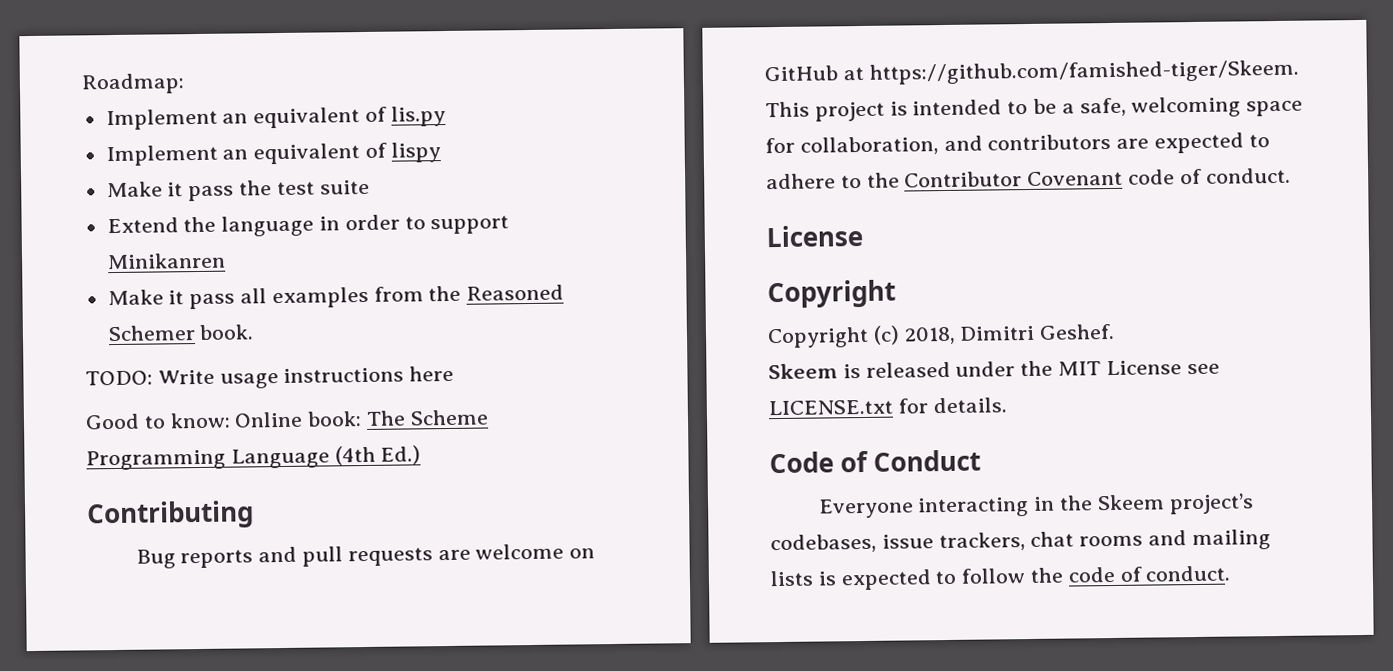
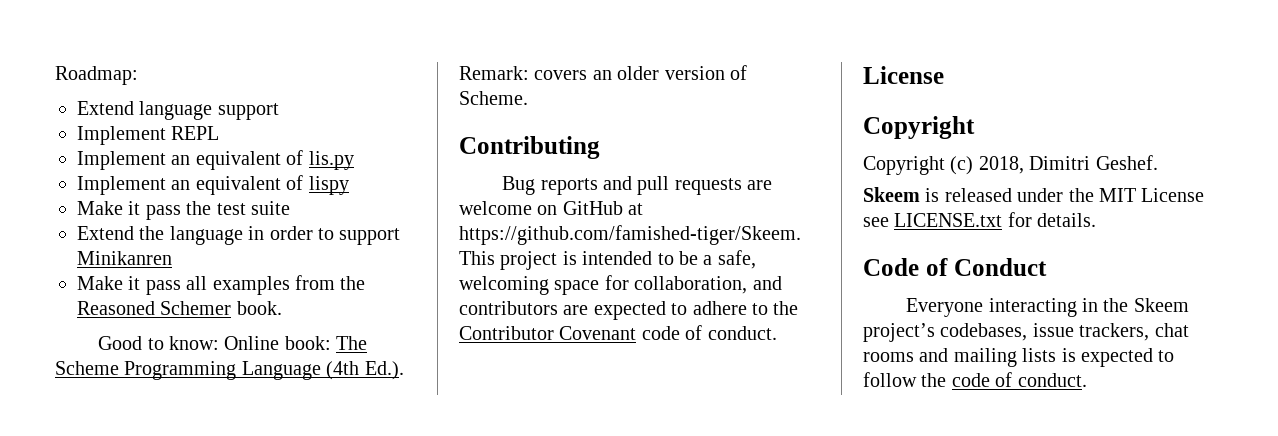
(185, 84) none -> [77,101,279,120] [77,126,220,145] // Extend language support // Implement REPL
[85,365,455,389] // TODO: Write usage instructions here -> (282, 308) none
[380,445,422,465] Ed.) -> [364,361,404,380] [459,65,747,80] [459,91,528,105] Ed.). Remark: covers an older version of Scheme.

